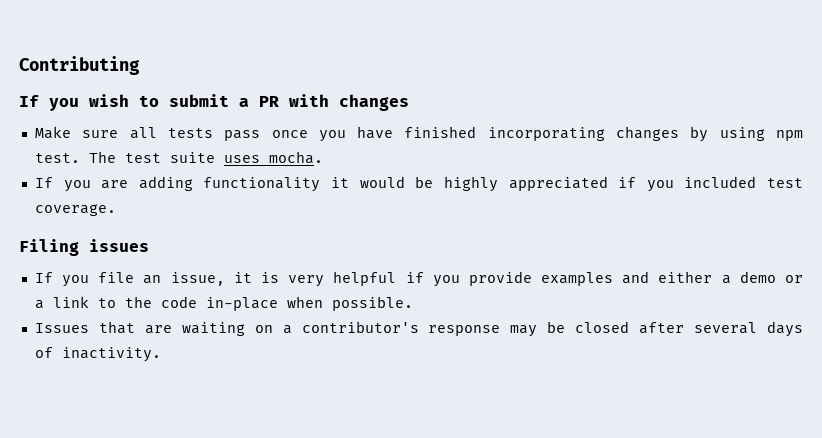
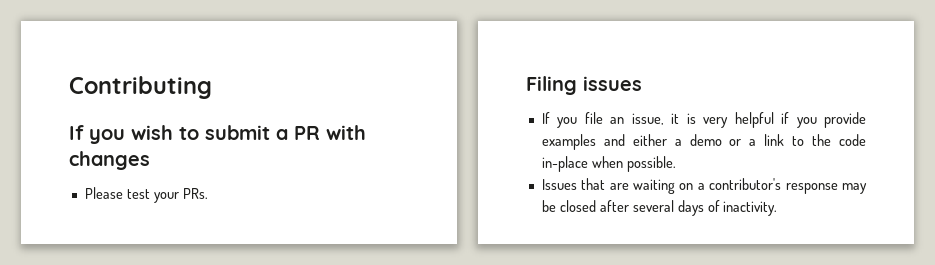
[34,126,804,142] [34,151,323,164] [34,176,803,192] [34,204,116,216] Make sure all tests pass once you have finished incorporating changes by using npm test. The test suite uses mocha. // If you are adding functionality it would be highly appreciated if you included test coverage. -> [84,187,208,203] Please test your PRs.

